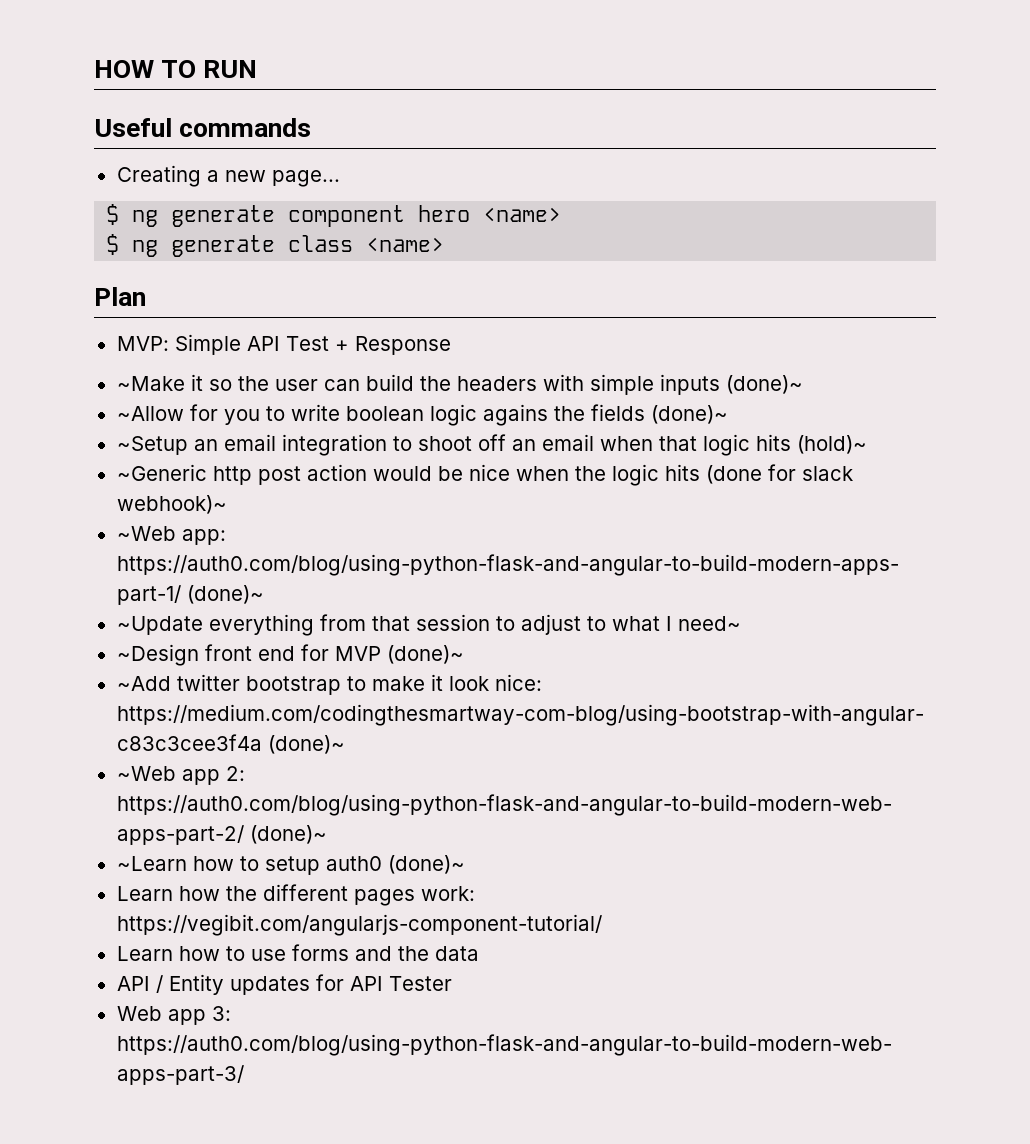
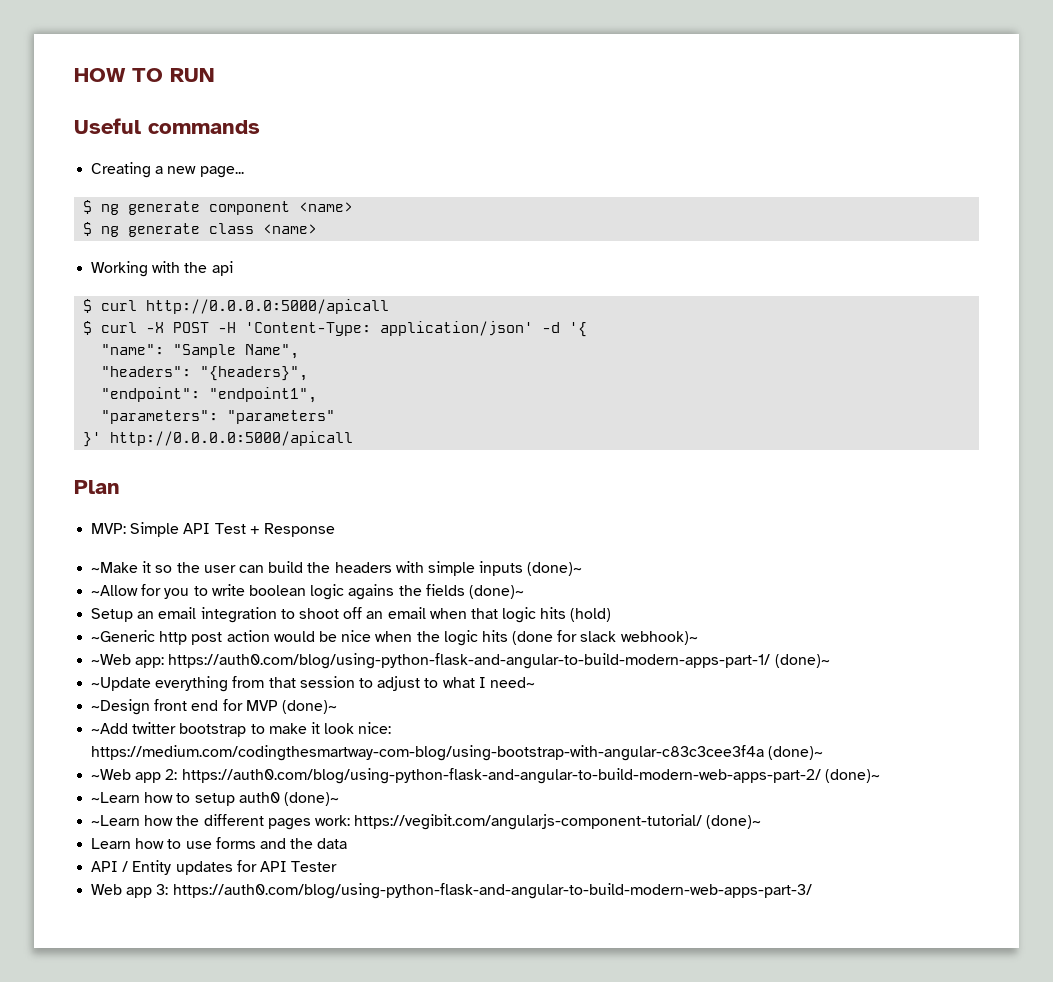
[418,205,471,222] hero -> (291, 208) none
(445, 244) none -> [91,261,233,277] [83,299,390,314] [83,321,588,337] [101,344,300,359] [101,366,309,381] [101,387,318,403] [101,410,336,424] [83,431,354,447] // Working with the api // $ curl http://0.0.0.0:5000/apicall // $ curl -X POST -H 'Content-Type: application/json' -d '{ // "name": "Sample Name", // "headers": "{headers}", // "endpoint": "endpoint1", // "parameters": "parameters" // }' http://0.0.0.0:5000/apicall
[116,436,188,455] ~Setup -> [91,608,134,622] Setup
[796,435,867,454] (hold)~ -> [570,608,612,622] (hold)
[116,886,173,901] Learn -> [91,815,141,826] ~Learn
(602, 925) none -> [706,815,762,829] (done)~

